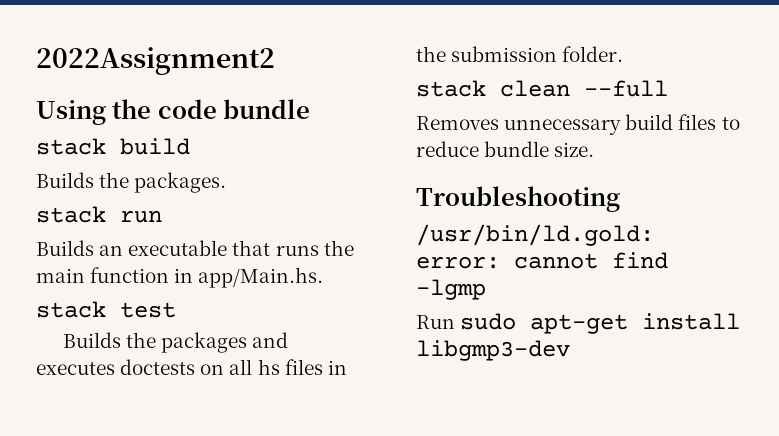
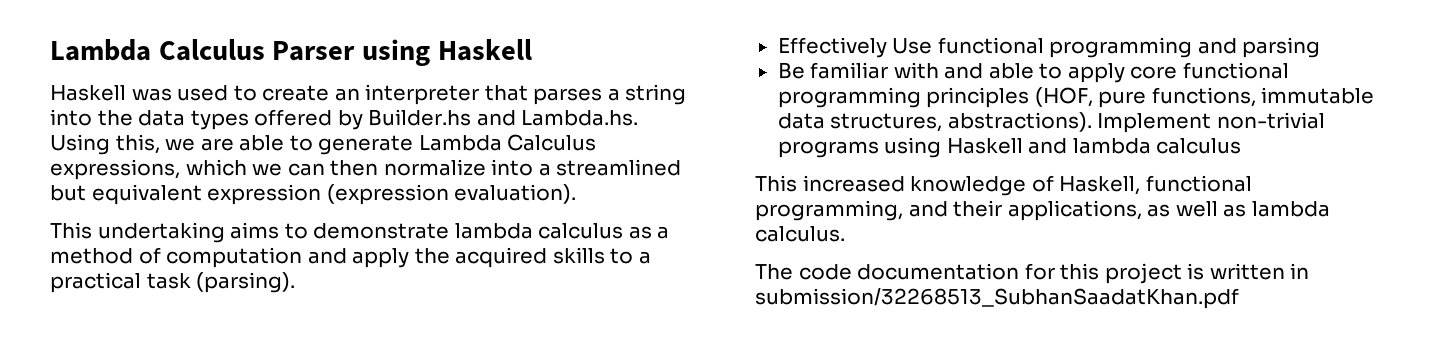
[36,47,275,75] [36,99,311,125] [36,138,190,155] [36,172,227,193] [36,206,162,223] [36,240,354,256] [36,267,324,288] [36,301,176,318] [62,332,288,353] [36,359,347,375] [416,46,624,62] [416,80,668,97] [416,114,740,135] [416,141,595,157] [416,186,620,212] [416,224,654,246] [416,252,668,269] [416,279,486,300] [416,313,741,334] [416,340,570,361] 2022Assignment2 // Using the code bundle // stack build // Builds the packages. // stack run // Builds an executable that runs the main function in app/Main.hs. // stack test // Builds the packages and executes doctests on all hs files in the submission folder. // stack clean --full // Removes unnecessary build files to reduce bundle size. // Troubleshooting // /usr/bin/ld.gold: error: cannot find -lgmp // Run sudo apt-get install libgmp3-dev -> [50,39,532,66] [50,84,687,105] [50,109,639,130] [50,134,597,155] [50,159,682,180] [50,184,577,205] [50,222,670,243] [50,247,651,268] [50,272,296,293] [777,37,1321,58] [777,62,1289,83] [777,87,1375,108] [777,112,1325,133] [777,137,1242,158] [755,175,1252,196] [755,200,1330,221] [755,226,845,242] [755,263,1310,284] [755,288,1239,309] Lambda Calculus Parser using Haskell // Haskell was used to create an interpreter that parses a string into the data types offered by Builder.hs and Lambda.hs. Using this, we are able to generate Lambda Calculus expressions, which we can then normalize into a streamlined but equivalent expression (expression evaluation). // This undertaking aims to demonstrate lambda calculus as a method of computation and apply the acquired skills to a practical task (parsing). // Effectively Use functional programming and parsing // Be familiar with and able to apply core functional programming principles (HOF, pure functions, immutable data structures, abstractions). Implement non-trivial programs using Haskell and lambda calculus // This increased knowledge of Haskell, functional programming, and their applications, as well as lambda calculus. // The code documentation for this project is written in submission/32268513_SubhanSaadatKhan.pdf

